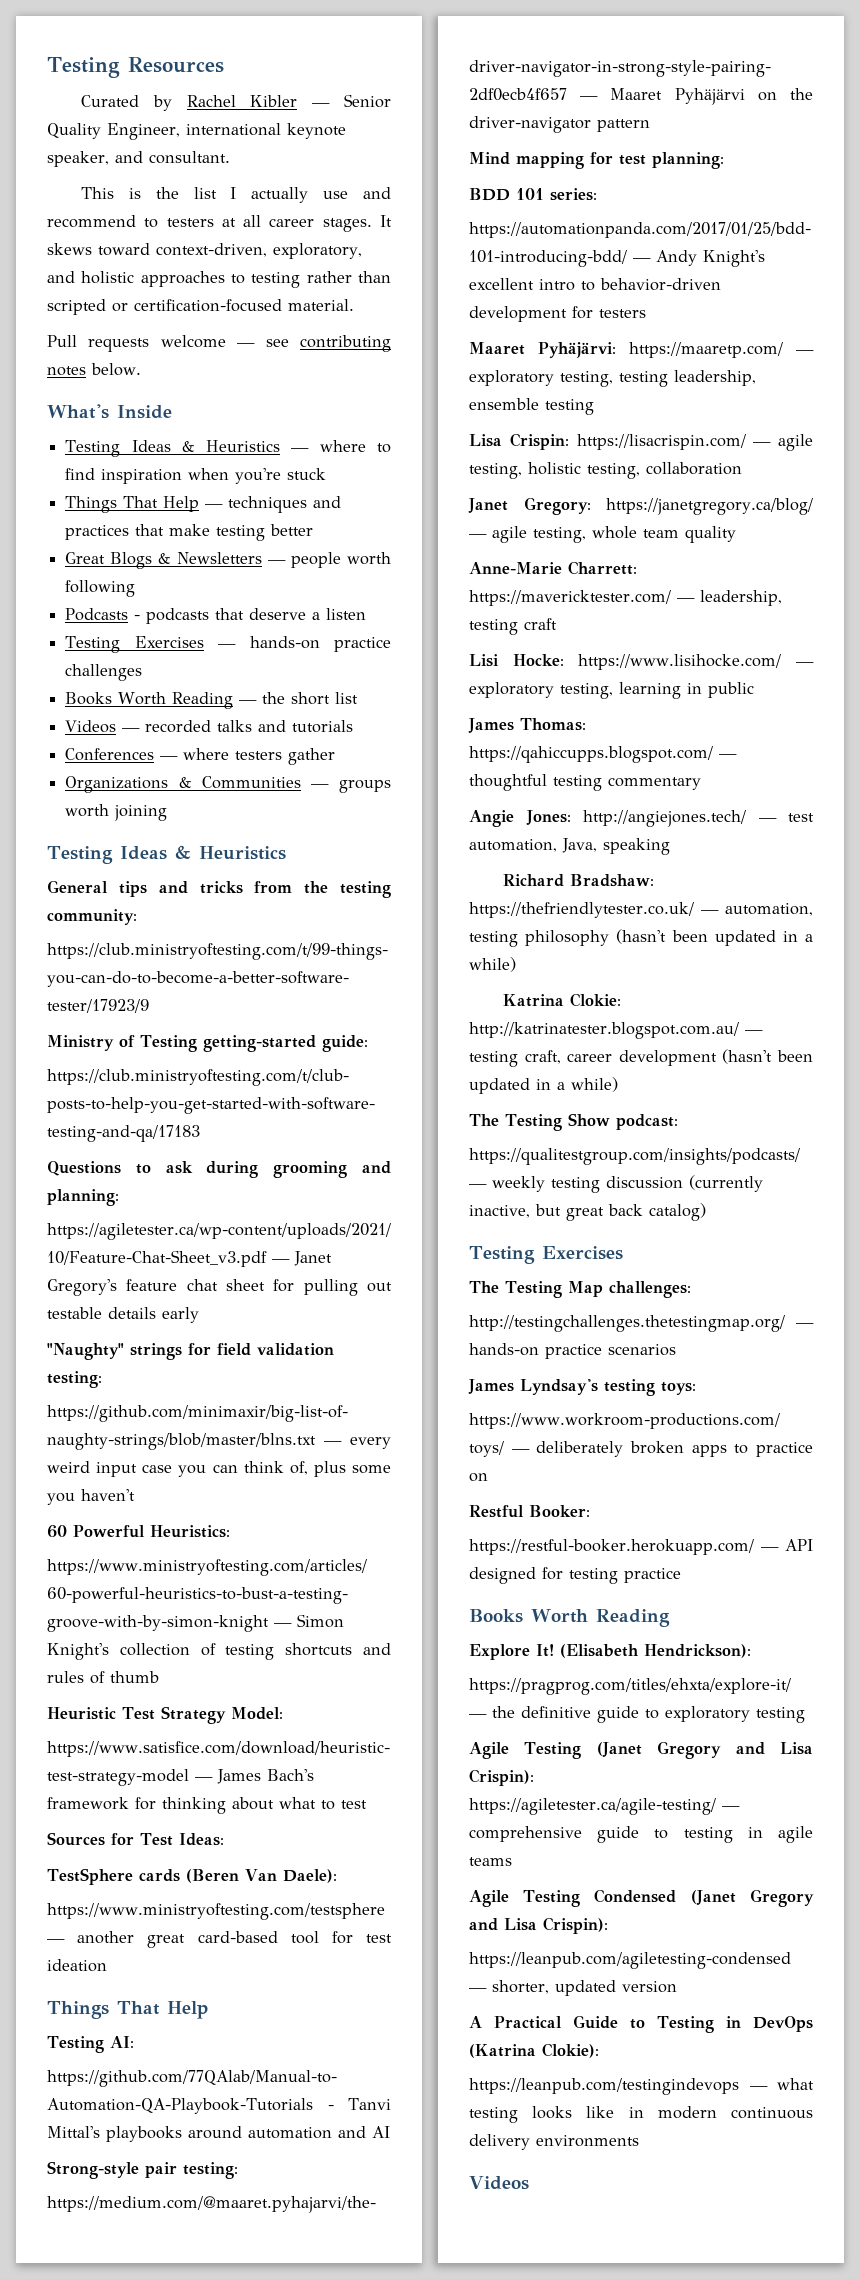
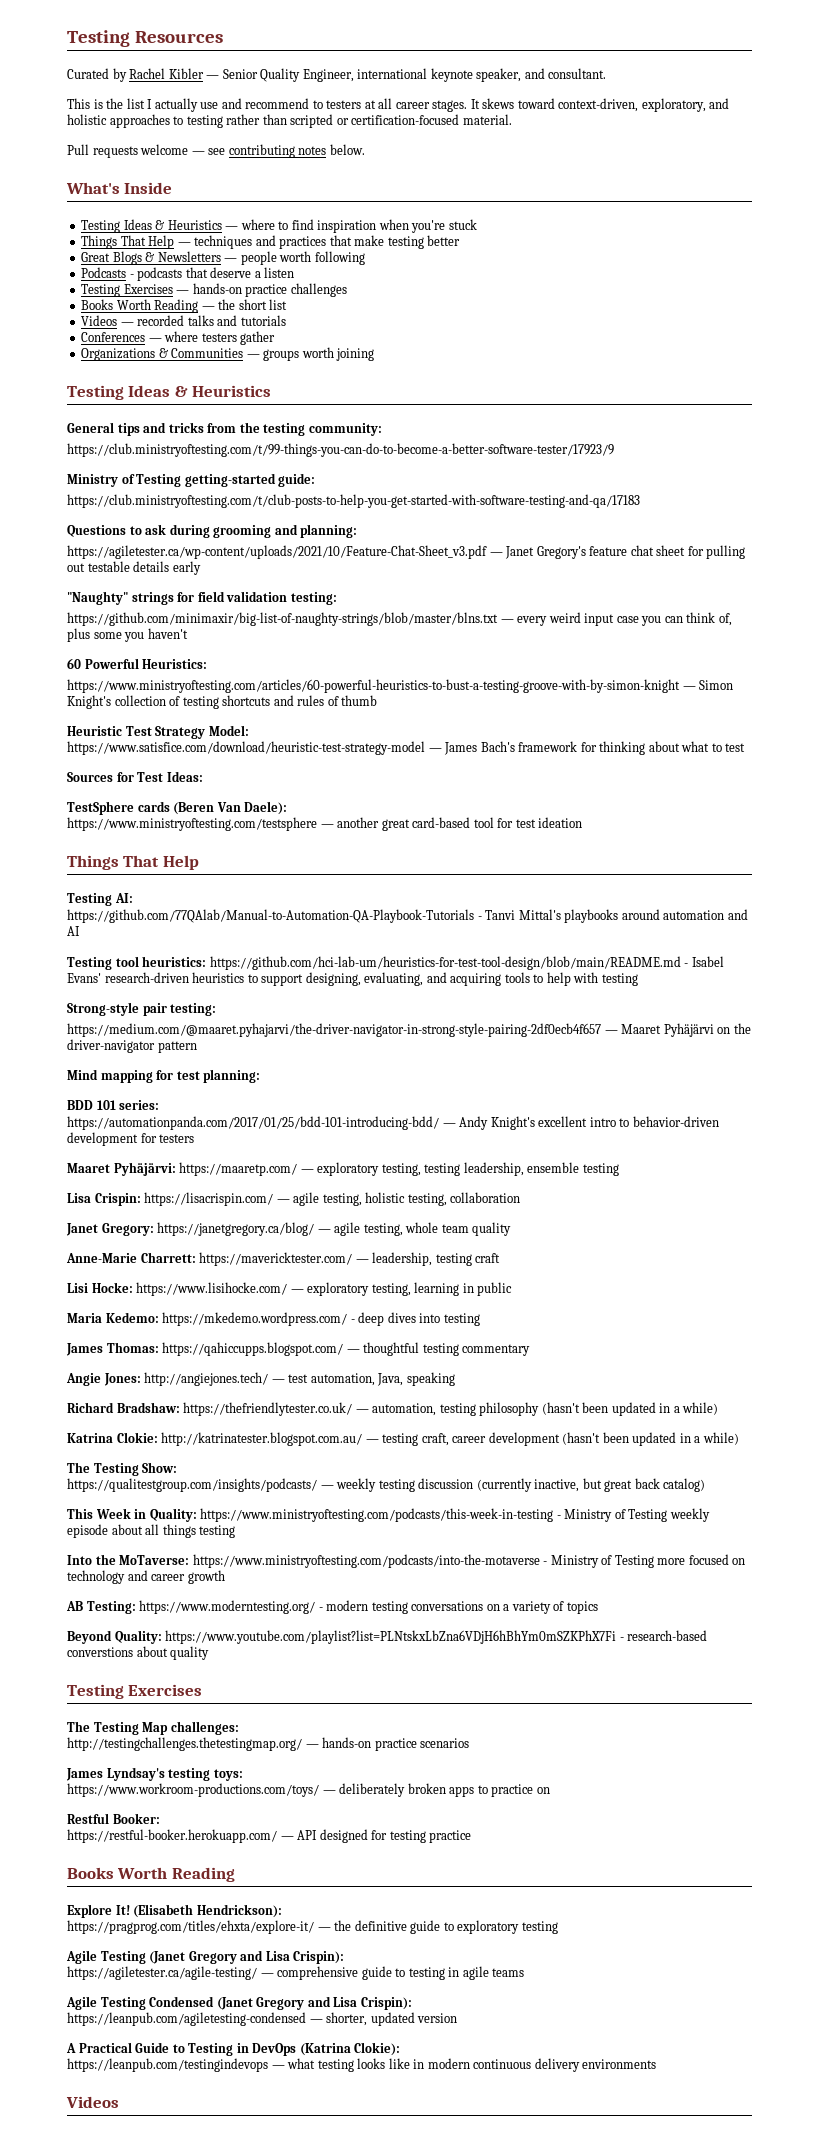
(390, 2132) none -> [67,956,724,970] [67,972,638,986] // Testing tool heuristics: https://github.com/hci-lab-um/heuristics-for-test-tool-design/blob/main/README.md - Isabel Evans' research-driven heuristics to support designing, evaluating, and acquiring tools to help with testing
(754, 690) none -> [67,1312,480,1326] // Maria Kedemo: https://mkedemo.wordpress.com/ - deep dives into testing
[567,1113,678,1130] Show podcast: -> [142,1462,178,1473] Show:
(706, 1212) none -> [67,1508,710,1522] [67,1524,236,1538] [67,1554,746,1568] [67,1570,225,1584] [66,1600,598,1614] [67,1630,708,1644] [67,1646,210,1660] // This Week in Quality: https://www.ministryoftesting.com/podcasts/this-week-in-testing - Ministry of Testing weekly episode about all things testing // Into the MoTaverse: https://www.ministryoftesting.com/podcasts/into-the-motaverse - Ministry of Testing more focused on technology and career growth // AB Testing: https://www.moderntesting.org/ - modern testing conversations on a variety of topics // Beyond Quality: https://www.youtube.com/playlist?list=PLNtskxLbZna6VDjH6hBhYm0mSZKPhX7Fi - research-based converstions about quality

